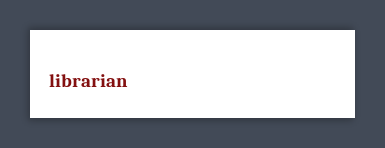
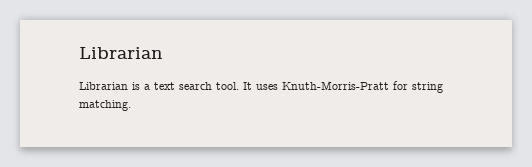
[49,74,128,87] librarian -> [79,47,163,59] [79,81,443,93] [79,100,131,111] Librarian // Librarian is a text search tool. It uses Knuth-Morris-Pratt for string matching.

